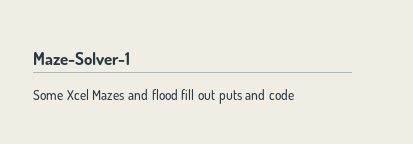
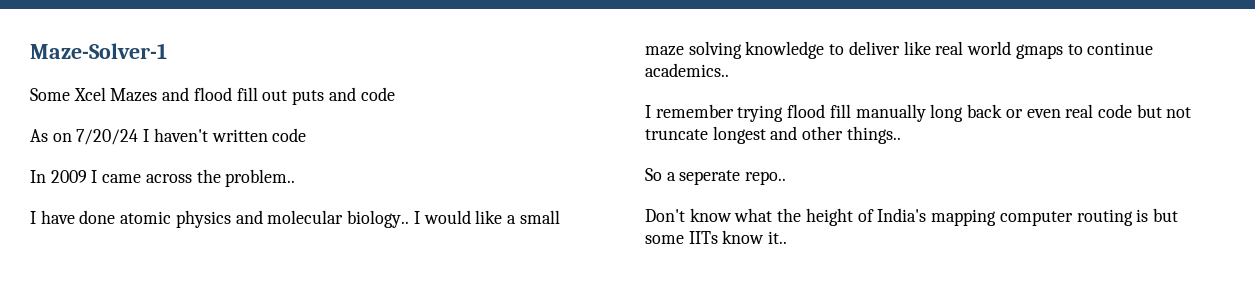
(294, 94) none -> [30,128,307,145] [30,169,296,187] [30,210,560,228] [645,41,1154,59] [645,63,729,77] [645,104,1192,122] [645,126,901,144] [645,168,787,185] [645,208,1178,226] [645,230,788,244] // As on 7/20/24 I haven't written code // In 2009 I came across the problem.. // I have done atomic physics and molecular biology.. I would like a small maze solving knowledge to deliver like real world gmaps to continue academics.. // I remember trying flood fill manually long back or even real code but not truncate longest and other things.. // So a seperate repo.. // Don't know what the height of India's mapping computer routing is but some IITs know it..

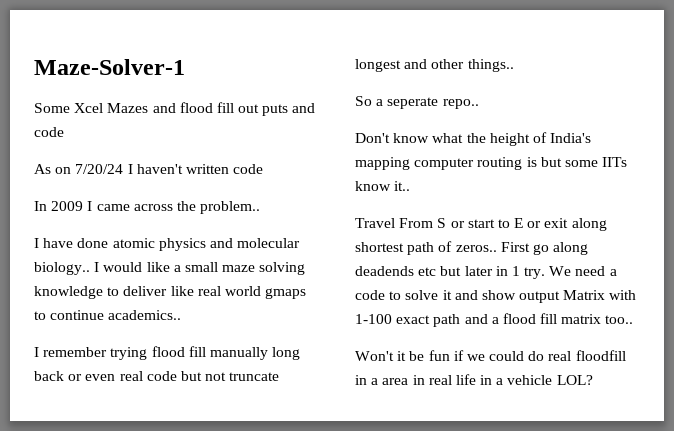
(788, 237) none -> [355,218,607,231] [355,241,589,255] [355,266,617,279] [355,290,637,303] [355,313,634,327] [355,350,626,361] [355,374,593,385] // Travel From S or start to E or exit along shortest path of zeros.. First go along deadends etc but later in 1 try. We need a code to solve it and show output Matrix with 1-100 exact path and a flood fill matrix too.. // Won't it be fun if we could do real floodfill in a area in real life in a vehicle LOL?

